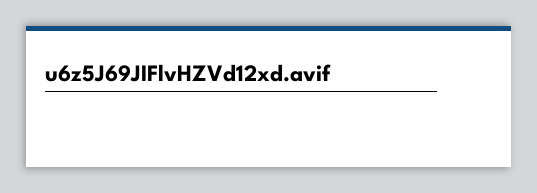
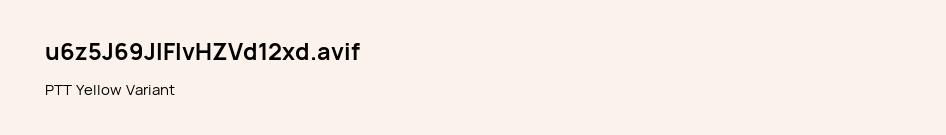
(331, 73) none -> [45,85,176,95] // PTT Yellow Variant

